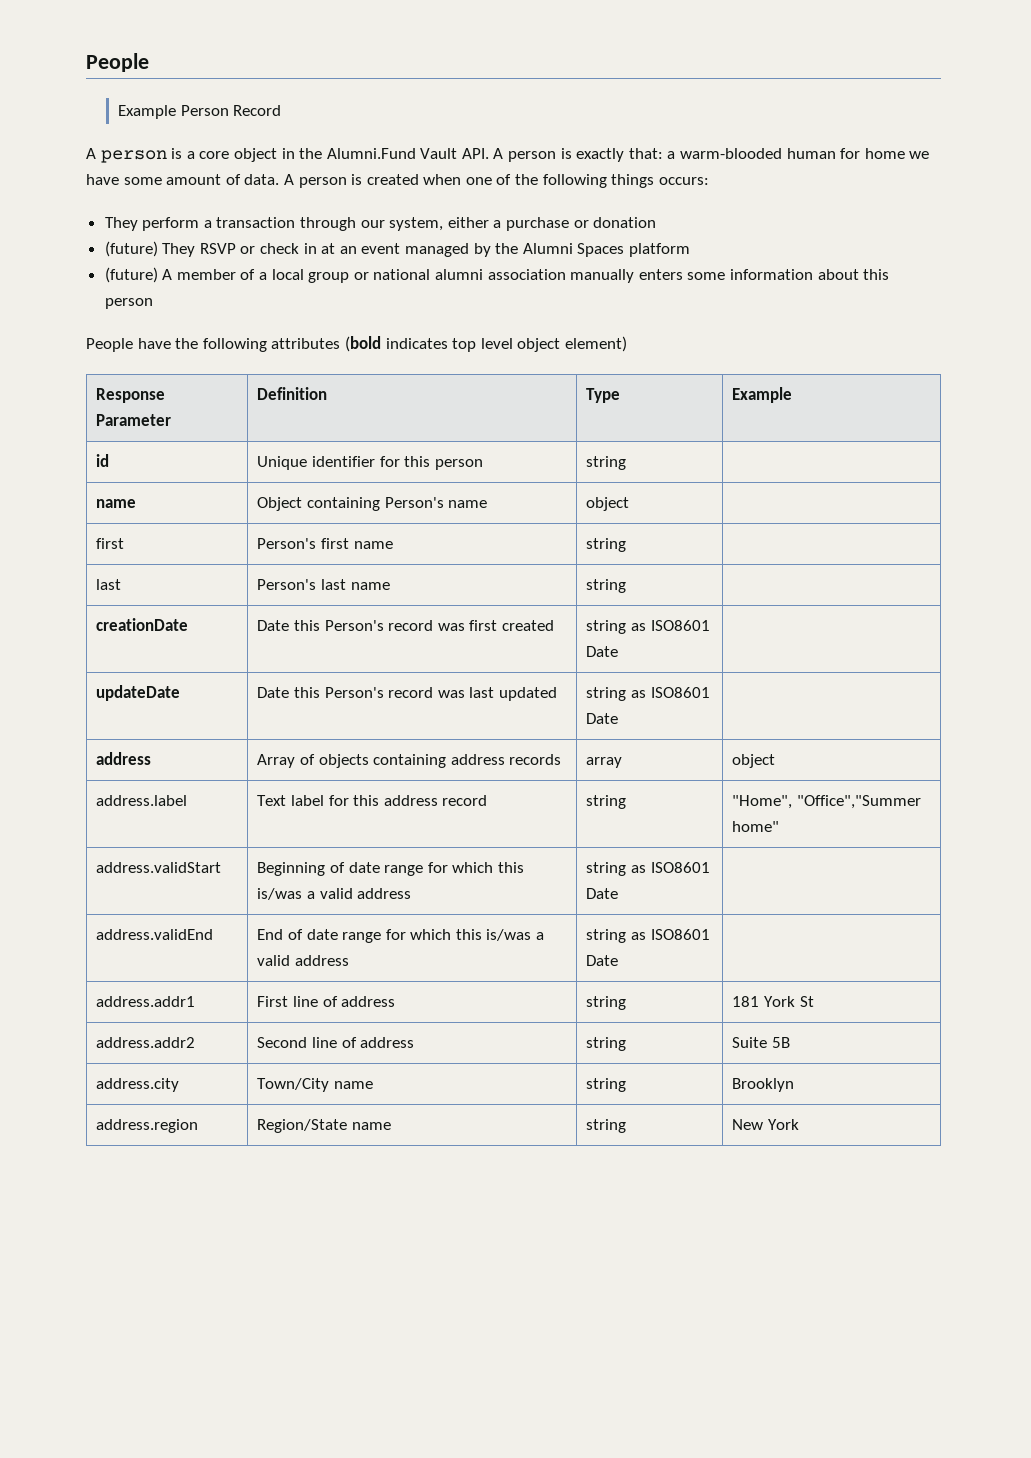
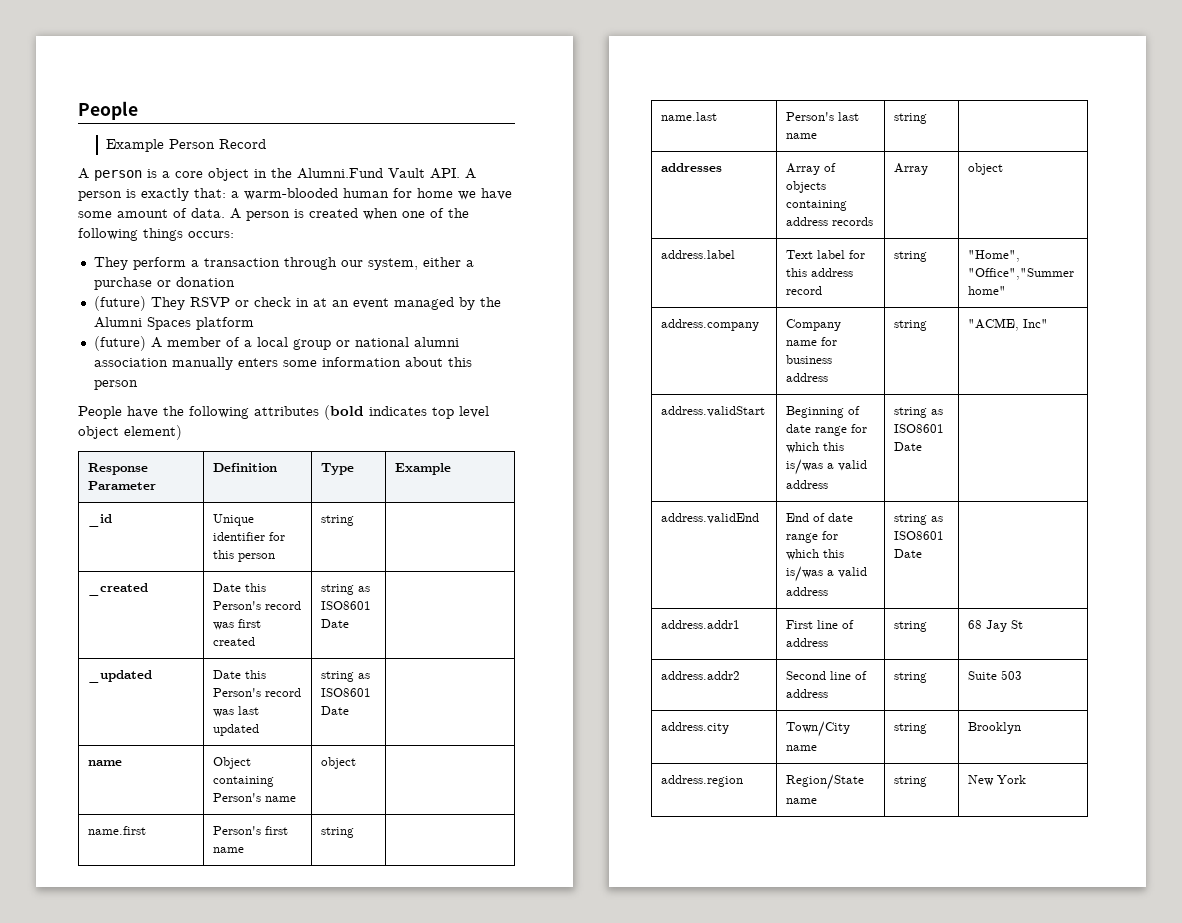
[96,454,110,467] id -> [88,514,113,527] _id
[96,499,137,508] [257,497,488,511] [586,497,630,511] [96,538,125,549] [257,538,393,549] [586,538,627,552] [96,579,122,590] [257,579,390,590] [586,579,627,593] [96,618,189,631] name | Object containing Person's name | object | // first | Person's first name | string | // last | Person's last name | string | // creationDate -> [88,583,149,596] _created
[96,685,181,701] updateDate -> [88,670,153,683] _updated
[96,752,152,765] address -> [88,760,123,766] [213,757,252,769] [213,776,275,787] [213,793,297,802] [321,757,357,769] [88,826,147,835] [213,826,289,835] [213,847,245,853] [321,827,355,838] [661,112,718,121] [786,112,860,121] [786,133,818,139] [894,113,928,124] [661,163,723,172] name | Object containing Person's name | object | // name.first | Person's first name | string | // name.last | Person's last name | string | // addresses
[586,757,623,768] array -> [894,163,929,175] Array
(780, 826) none -> [661,319,760,331] [786,319,842,331] [786,337,838,346] [786,355,833,364] [786,373,829,382] [894,320,928,331] [968,318,1049,331] // address.company | Company name for business address | string | "ACME, Inc"
[732,996,795,1007] 181 York -> [968,620,1008,632] 68 Jay
[771,1037,790,1048] 5B -> [1001,670,1023,680] 503

